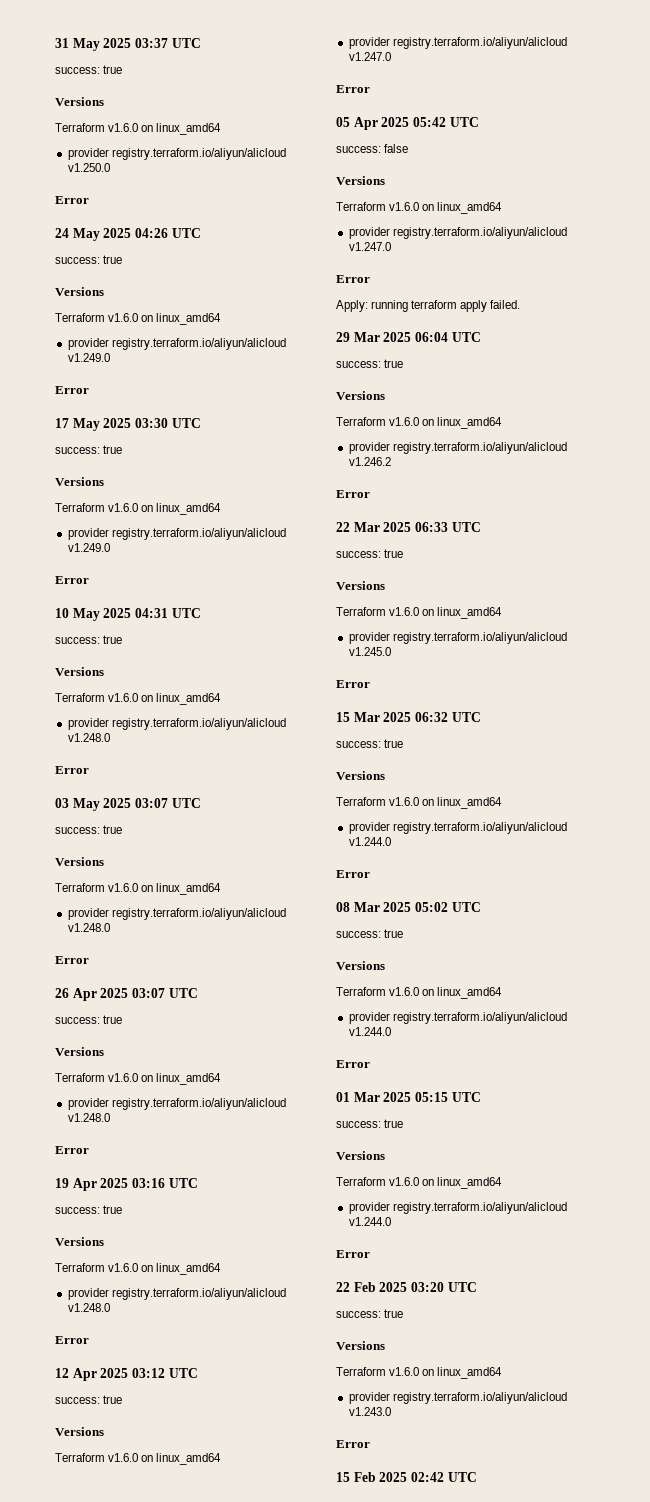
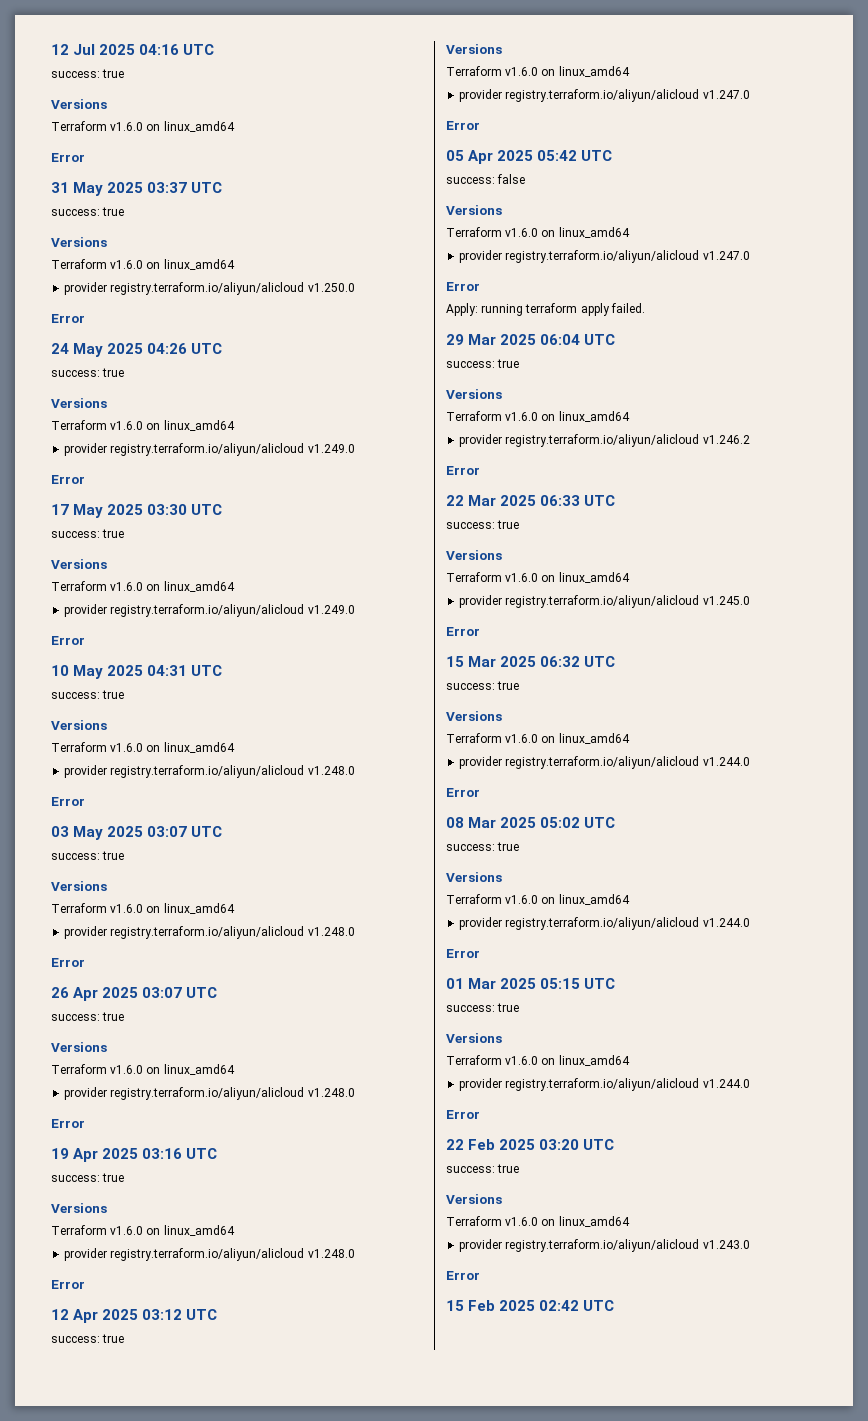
(55, 43) none -> [51,44,215,55] [51,69,125,78] [51,99,107,109] [51,121,235,132] [51,153,85,162] 12 Jul 2025 04:16 UTC // success: true // Versions // Terraform v1.6.0 on linux_amd64 // Error //

